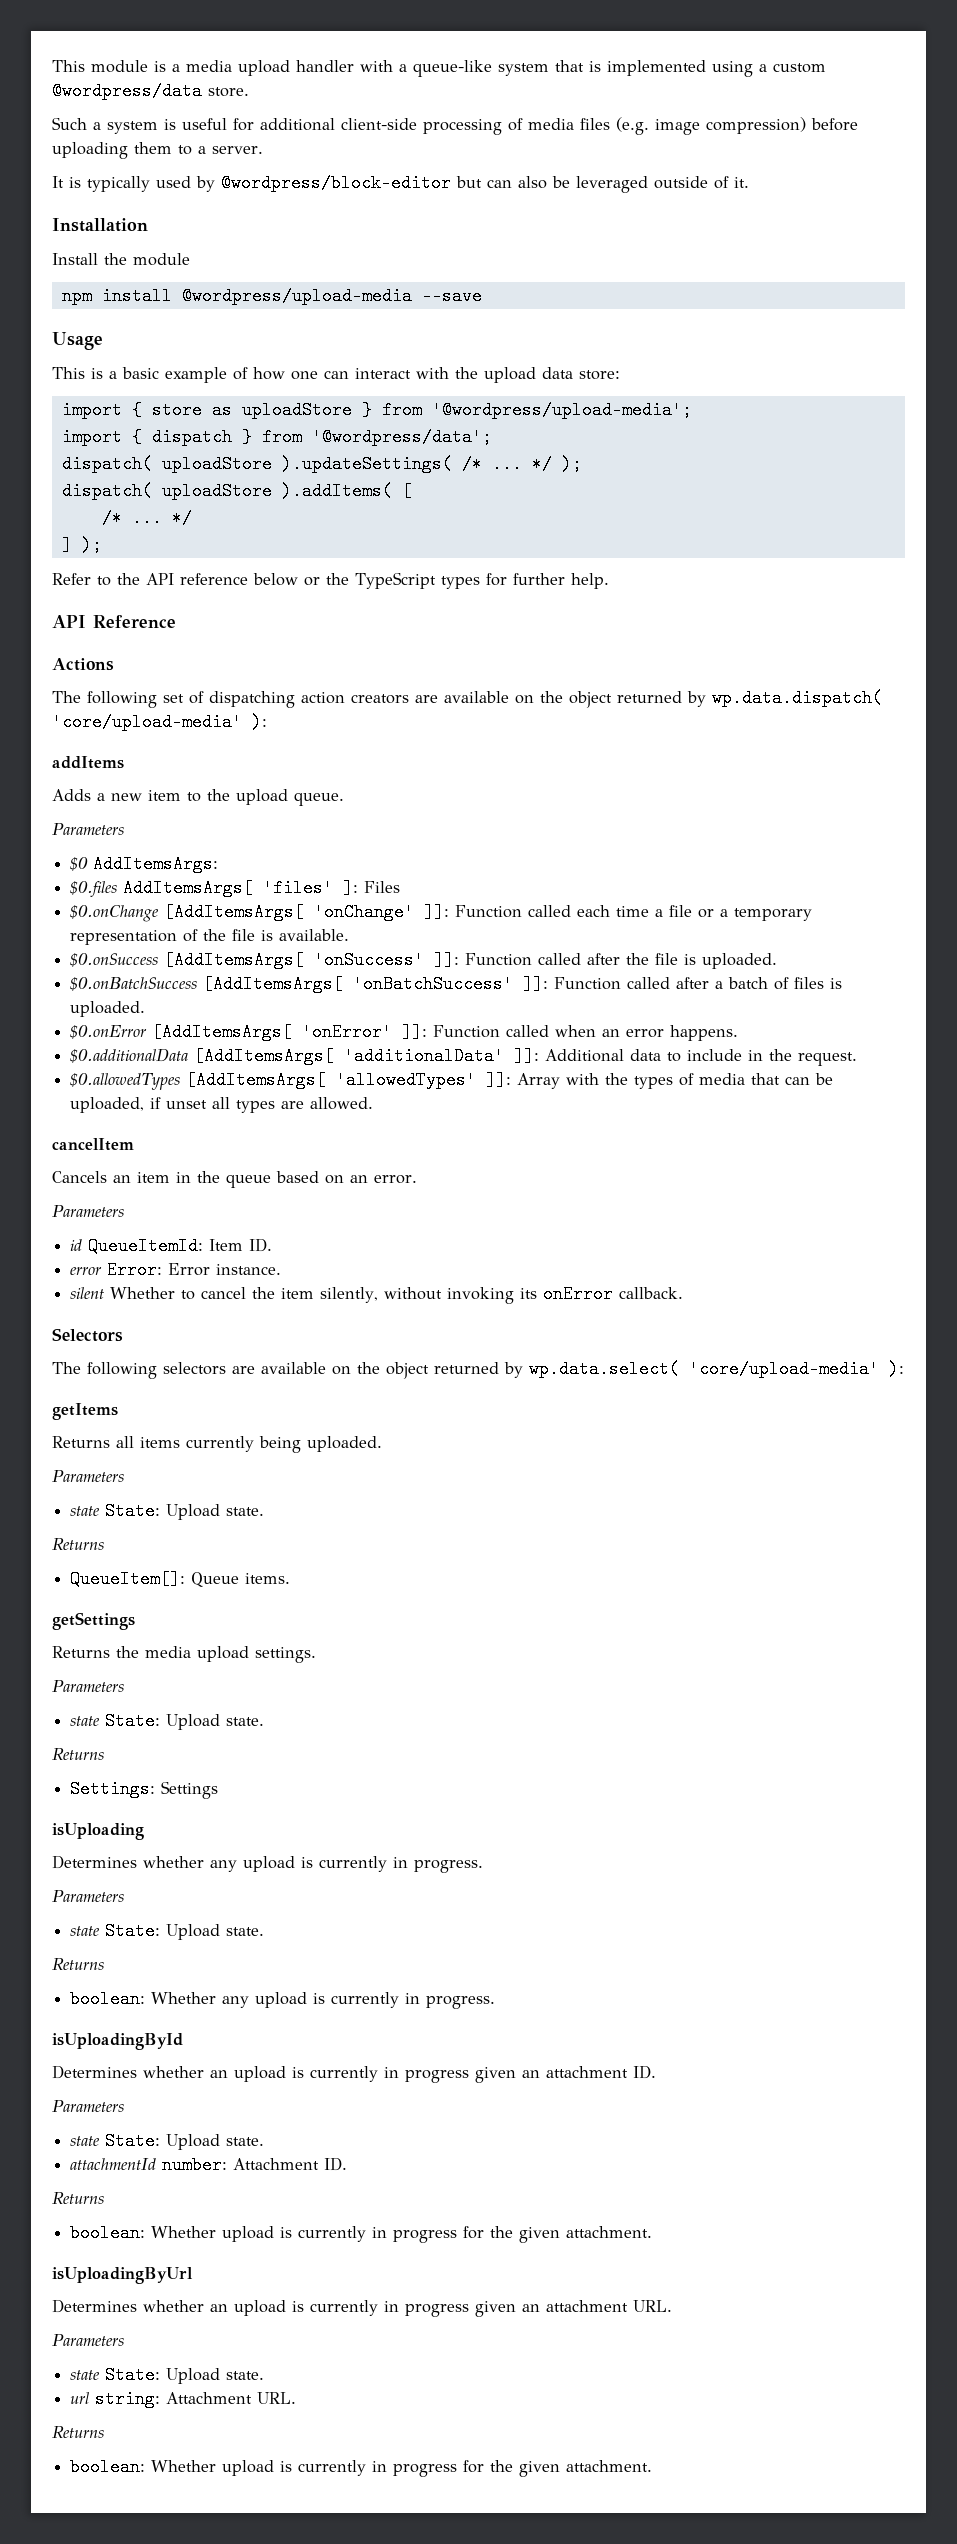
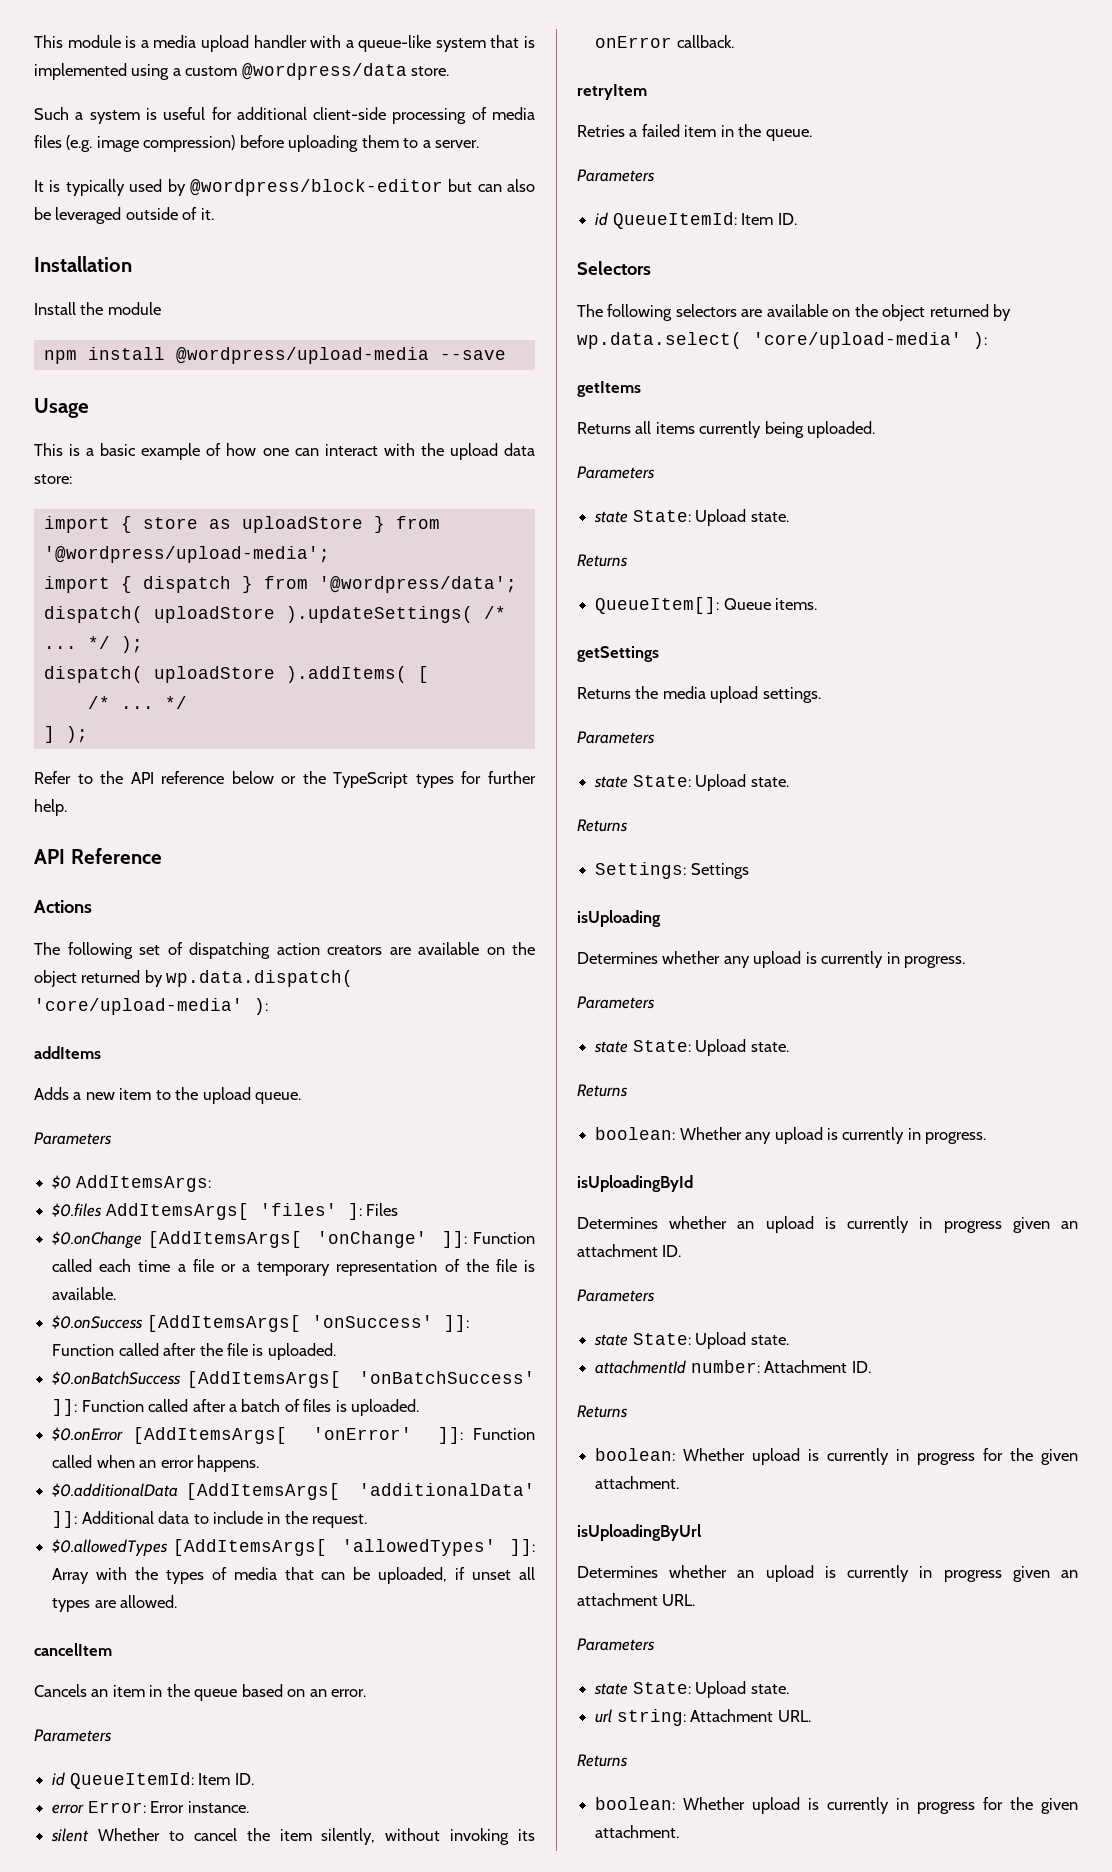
(684, 1293) none -> [577,84,647,100] [577,124,812,141] [577,169,655,182] [595,212,797,229] // retryItem // Retries a failed item in the queue. // Parameters // id QueueItemId: Item ID.

